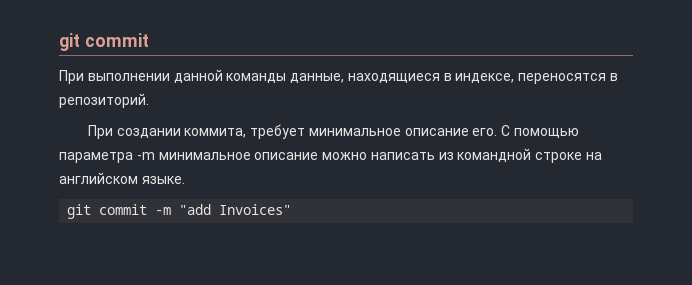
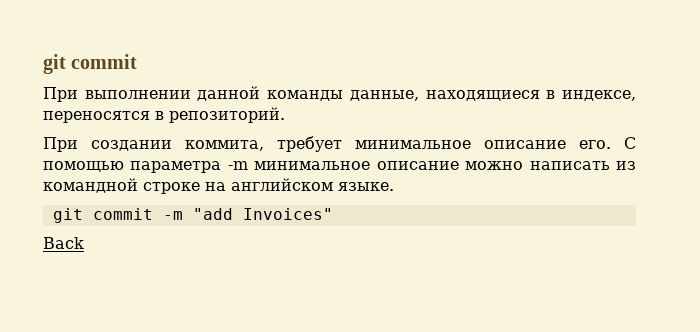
(292, 209) none -> [43,237,84,249] // Back

